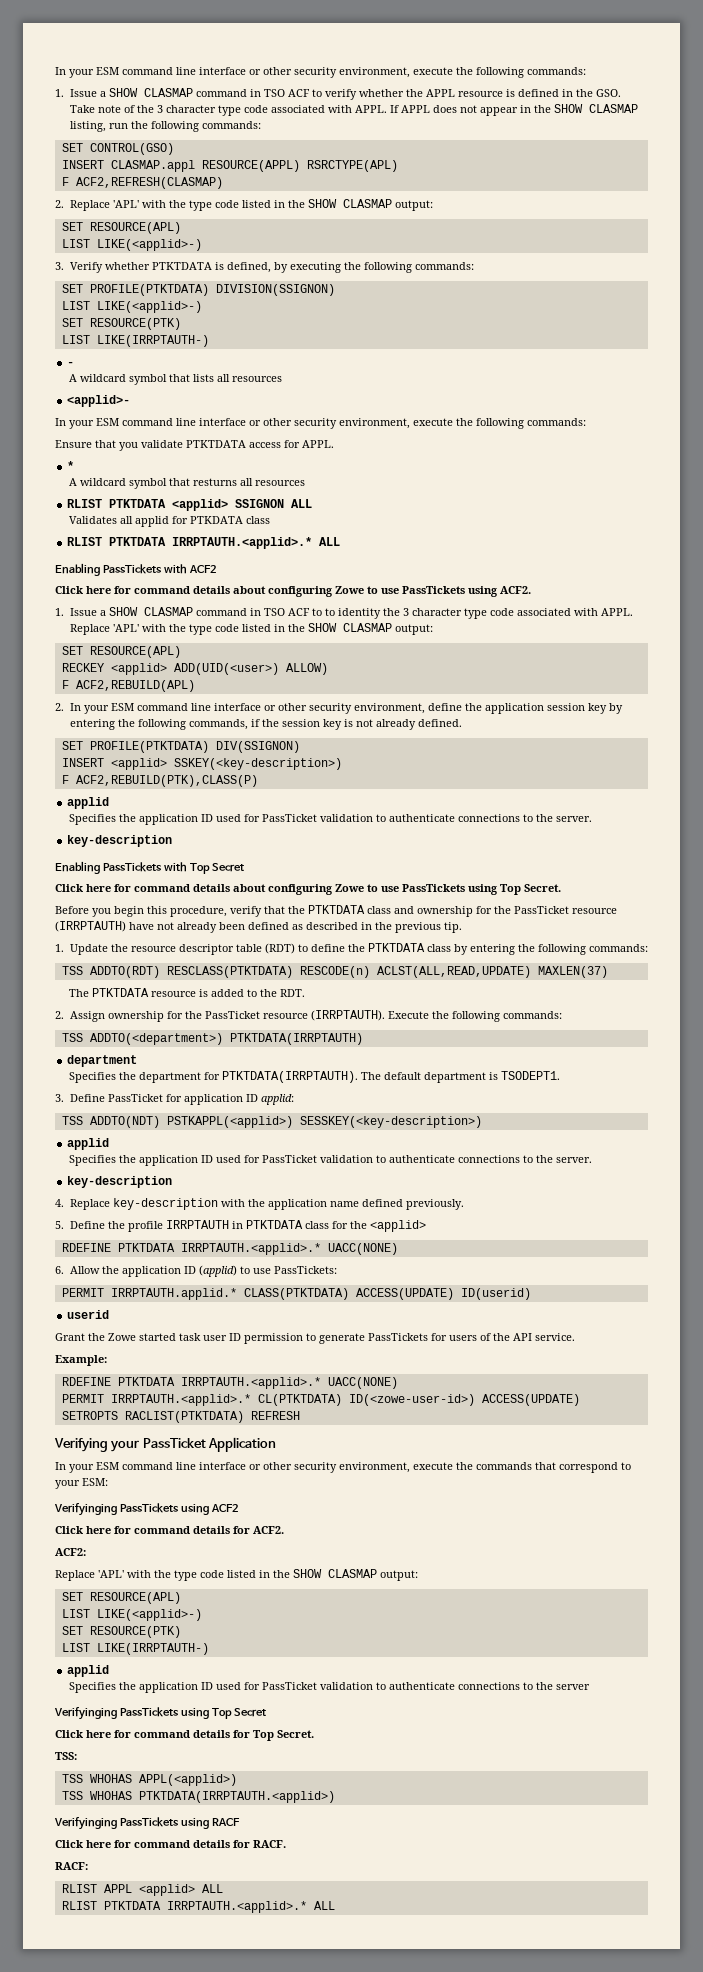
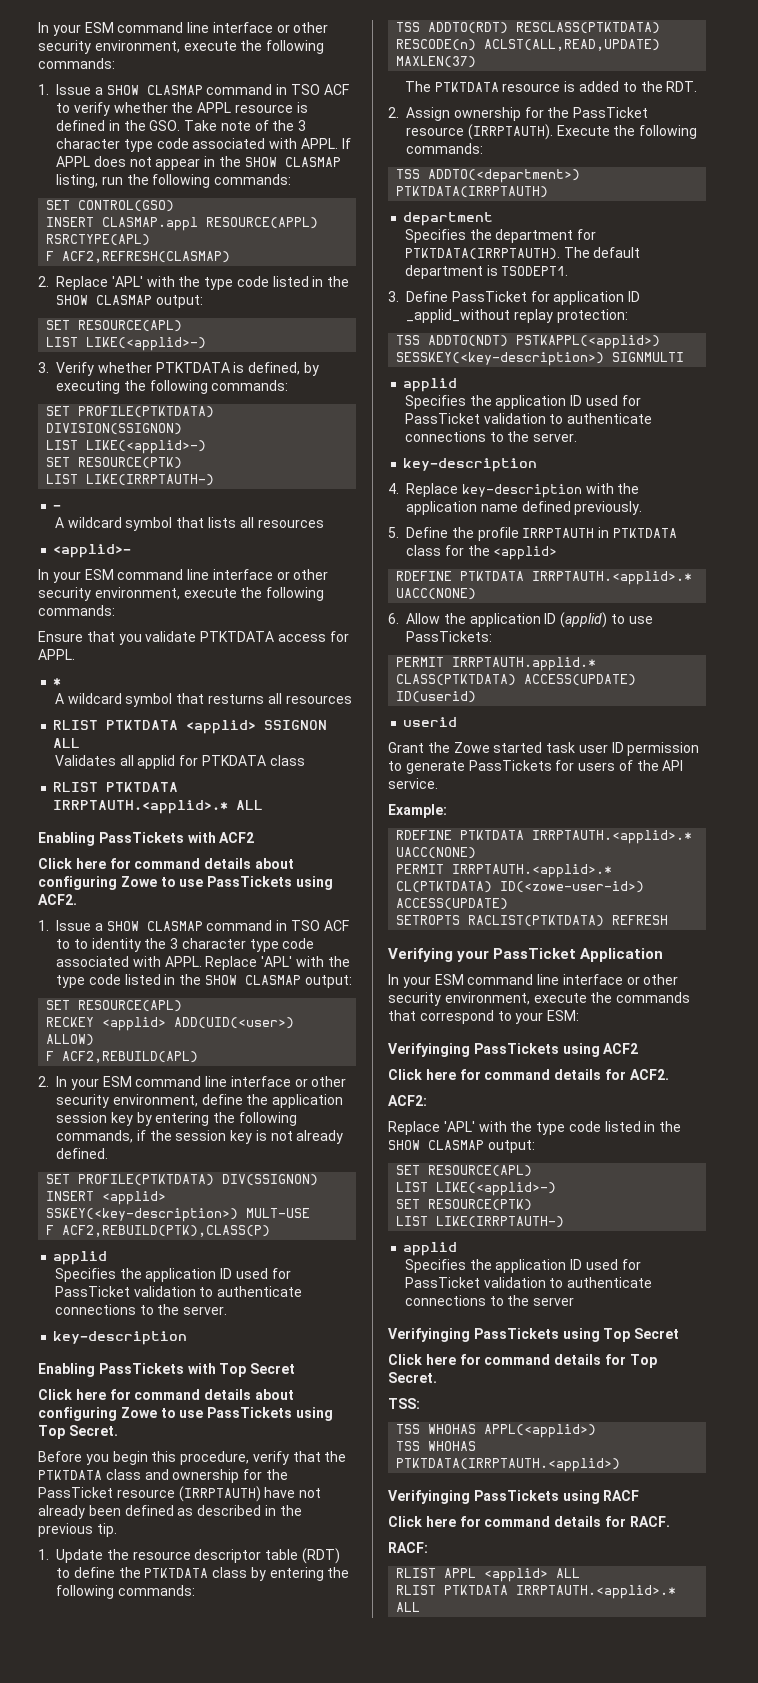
(342, 764) none -> [246,1208,311,1218] MULT-USE
[260,1094,294,1105] applid: -> [406,309,628,323] _applid_without replay protection:
(482, 1122) none -> [612,352,685,362] SIGNMULTI

